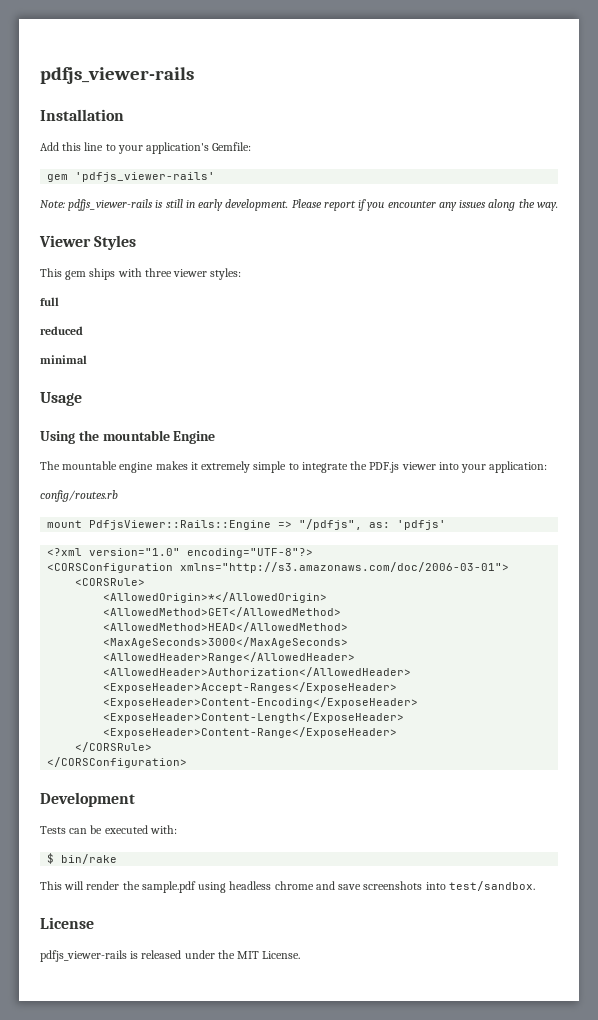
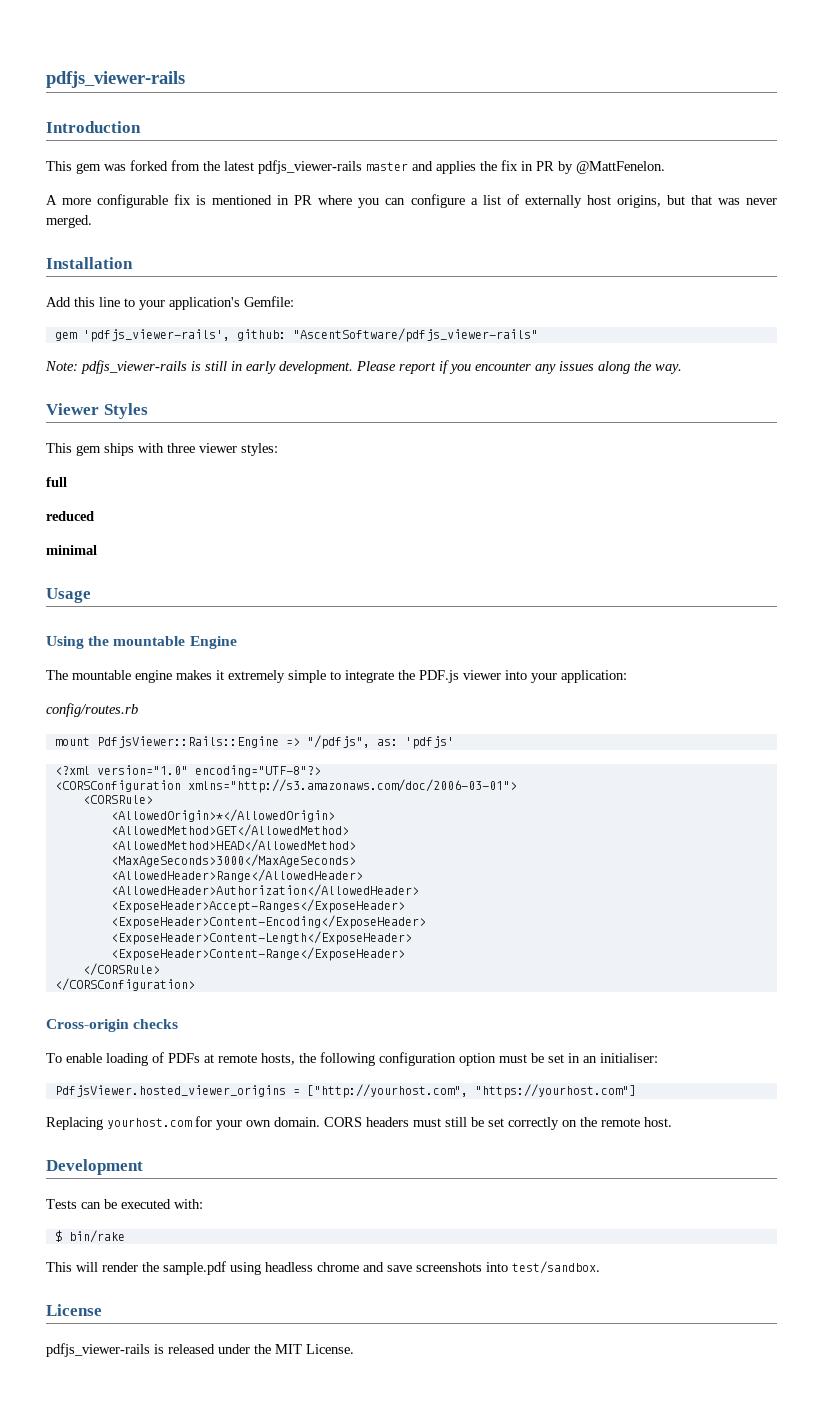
[40,67,194,84] pdfjs_viewer-rails -> [46,71,185,88] [46,121,141,133] [46,160,665,174] [46,194,777,208] [46,215,92,228] pdfjs_viewer-rails // Introduction // This gem was forked from the latest pdfjs_viewer-rails master and applies the fix in PR by @MattFenelon. // A more configurable fix is mentioned in PR where you can configure a list of externally host origins, but that was never merged.
[75,172,216,182] 'pdfjs_viewer-rails' -> [82,328,538,342] 'pdfjs_viewer-rails', github: "AscentSoftware/pdfjs_viewer-rails"
(188, 762) none -> [46,1019,179,1032] [46,1052,658,1066] [54,1084,636,1098] [46,1116,672,1130] // Cross-origin checks // To enable loading of PDFs at remote hosts, the following configuration option must be set in an initialiser: // PdfjsViewer.hosted_viewer_origins = ["http://yourhost.com", "https://yourhost.com"] // Replacing yourhost.com for your own domain. CORS headers must still be set correctly on the remote host.

